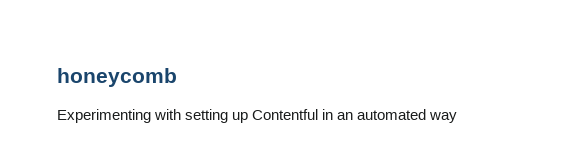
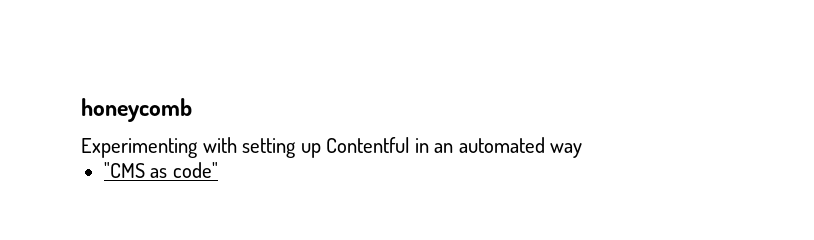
(458, 117) none -> [103,162,218,178] // "CMS as code"

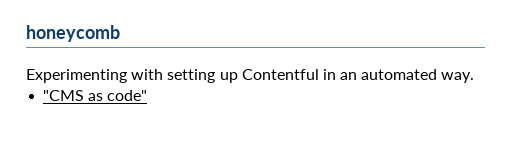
[550,143,583,158] way -> [441,72,475,83] way.

